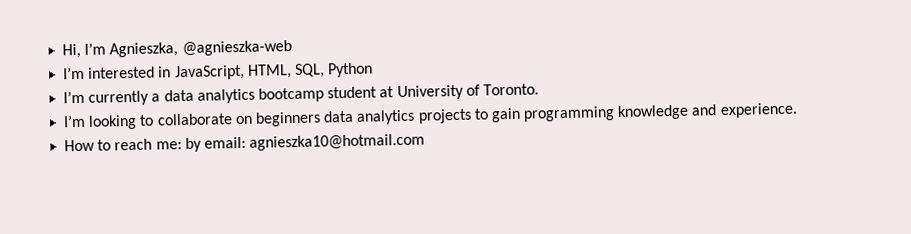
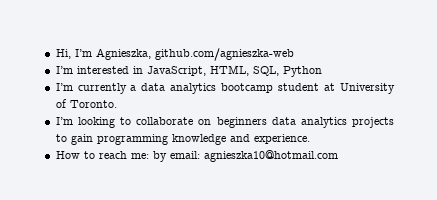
[181,40,292,57] @agnieszka-web -> [154,48,294,61] github.com/agnieszka-web

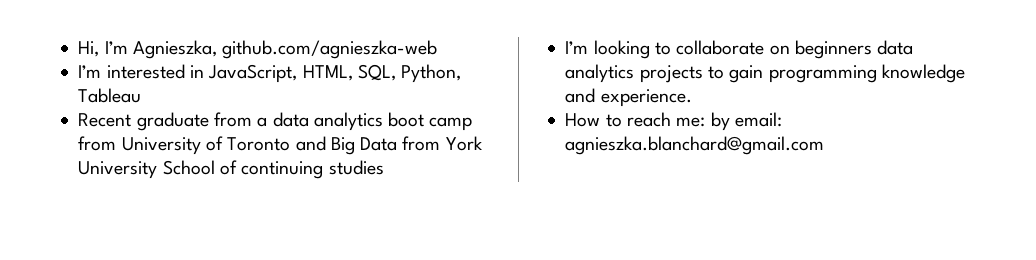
[282,66,322,77] [55,83,395,94] [55,99,117,108] Python // I’m currently a data analytics bootcamp student at University of Toronto. -> [401,64,462,83] [78,88,142,103] [78,112,473,131] [78,136,483,155] [78,160,384,179] Python, Tableau // Recent graduate from a data analytics boot camp from University of Toronto and Big Data from York University School of continuing studies
[203,150,338,162] agnieszka10@hotmail.com -> [565,136,825,155] agnieszka.blanchard@gmail.com

